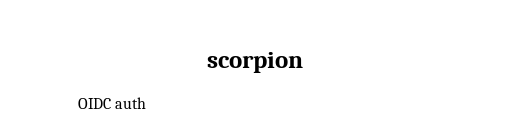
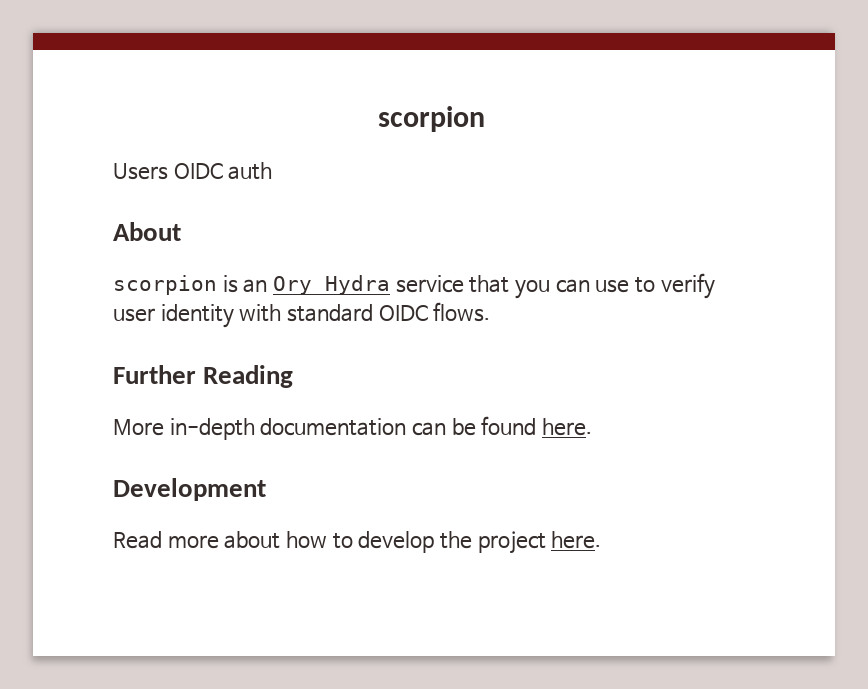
(303, 62) none -> [113,163,168,180] Users
(147, 103) none -> [113,222,181,241] [113,273,715,299] [113,302,491,328] [113,365,294,388] [113,416,592,440] [113,478,266,501] [113,531,602,554] // About // scorpion is an Ory Hydra service that you can use to verify user identity with standard OIDC flows. // Further Reading // More in-depth documentation can be found here. // Development // Read more about how to develop the project here.

